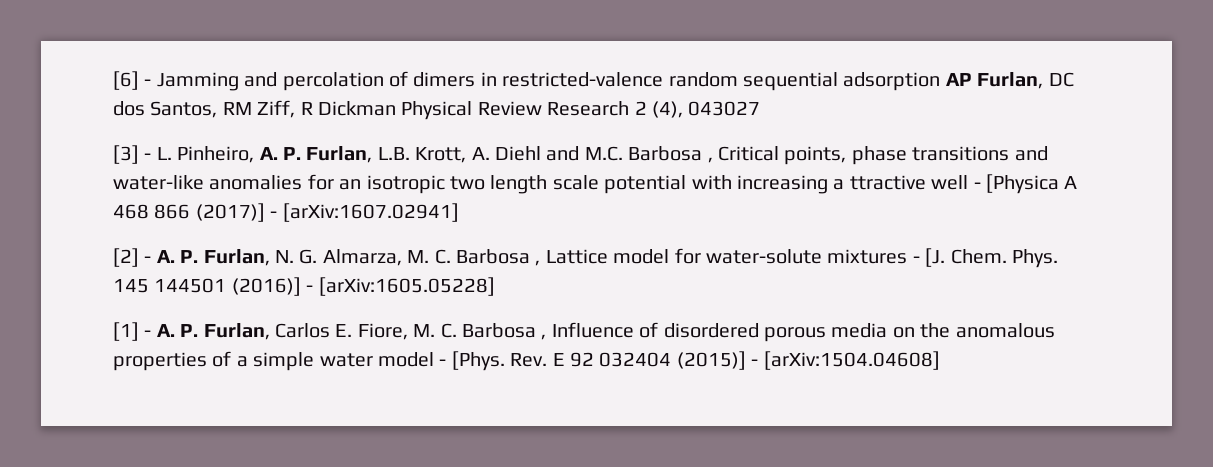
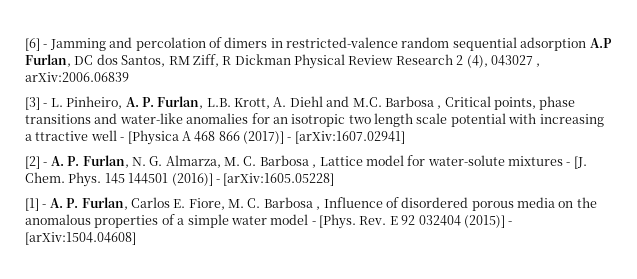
[945,73,972,86] AP -> [589,38,612,48] A.P
(761, 108) none -> [536,63,541,67] [25,72,129,82] , arXiv:2006.06839

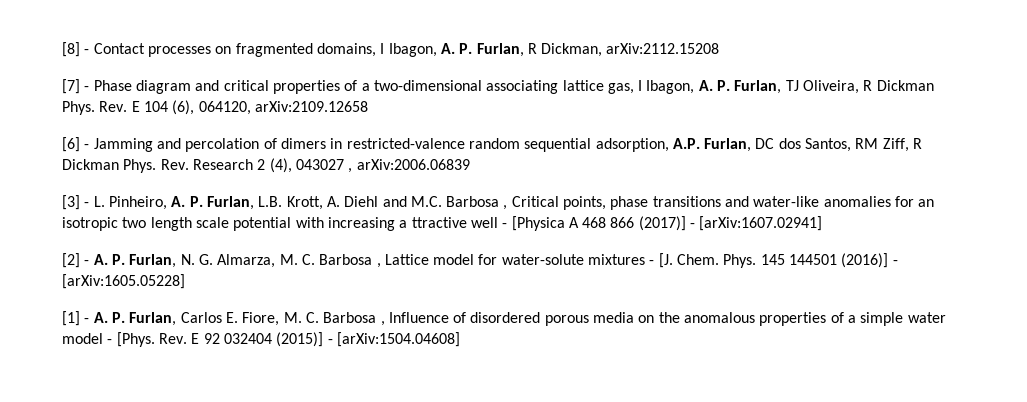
(25, 44) none -> [62,42,720,57] [62,79,934,94] [62,100,368,115] [8] - Contact processes on fragmented domains, I Ibagon, A. P. Furlan, R Dickman, arXiv:2112.15208 // [7] - Phase diagram and critical properties of a two-dimensional associating lattice gas, I Ibagon, A. P. Furlan, TJ Oliveira, R Dickman Phys. Rev. E 104 (6), 064120, arXiv:2109.12658 //
[520,37,612,51] adsorption A.P -> [595,138,700,152] adsorption, A.P.
[294,54,394,69] Physical Review -> [123,159,189,173] Phys. Rev.

